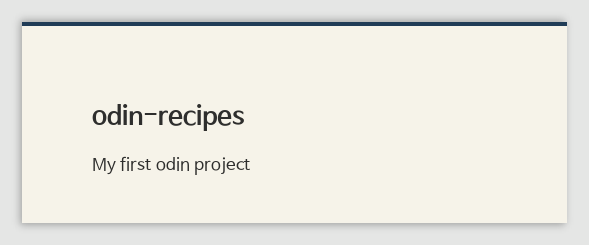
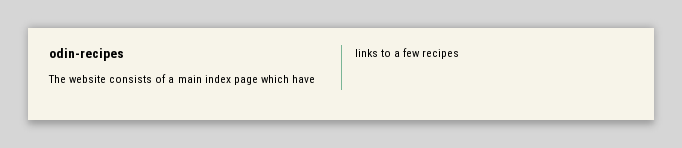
[92,156,251,175] My first odin project -> [48,74,315,85] [355,48,460,59] The website consists of a main index page which have links to a few recipes

